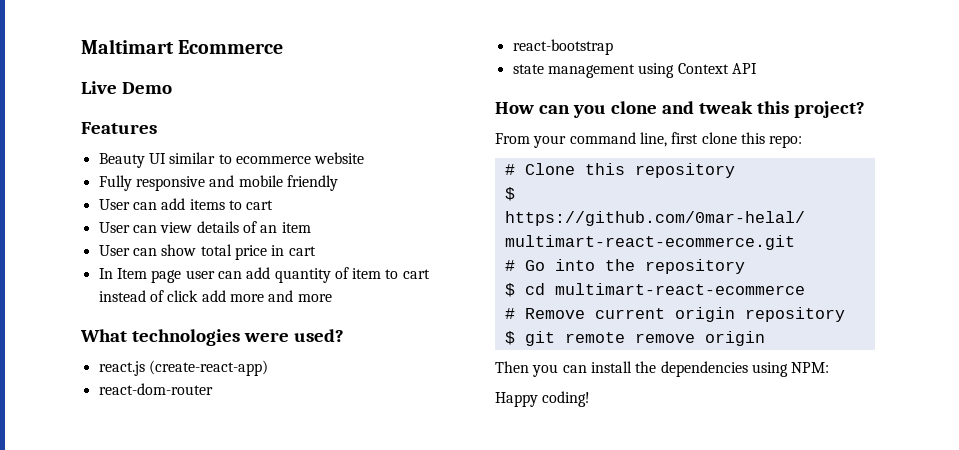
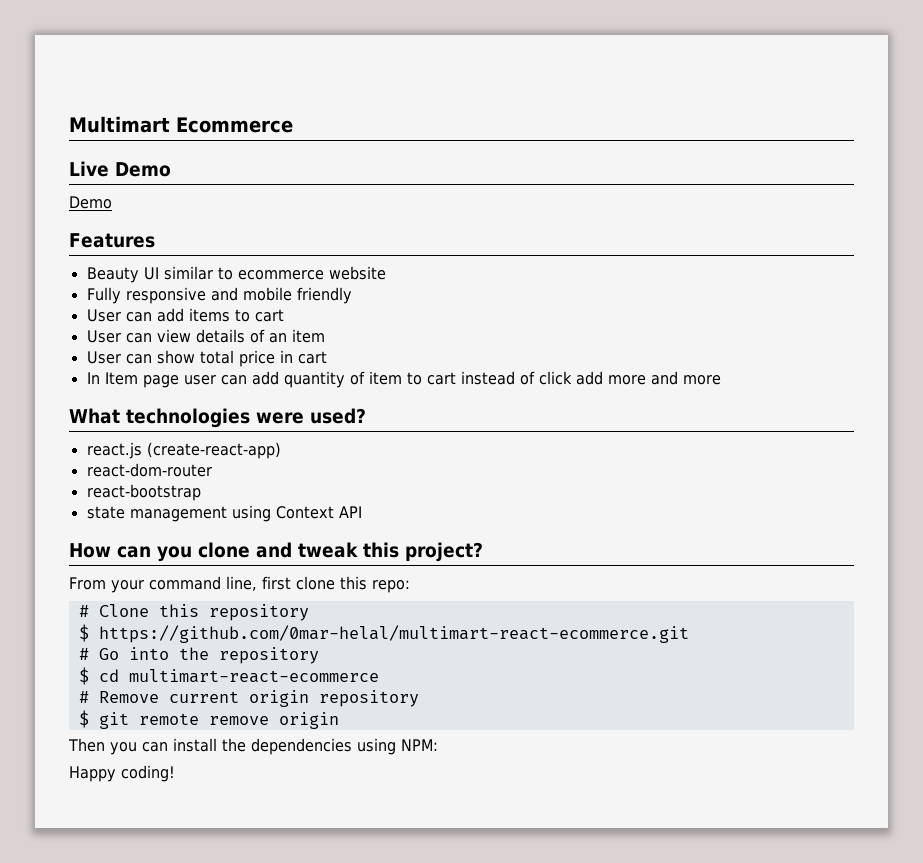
[81,39,174,54] Maltimart -> [69,116,170,133] Multimart
(172, 88) none -> [69,196,112,209] // Demo

